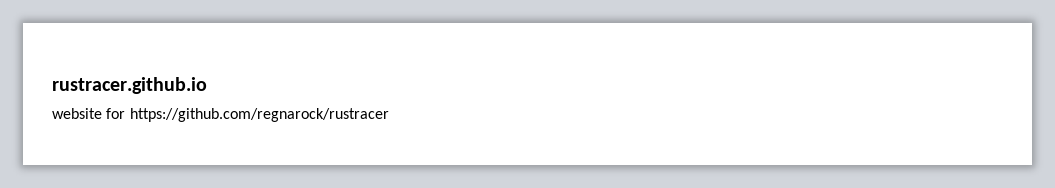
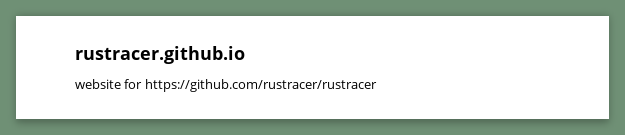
[129,108,389,122] https://github.com/regnarock/rustracer -> [144,79,377,92] https://github.com/rustracer/rustracer

